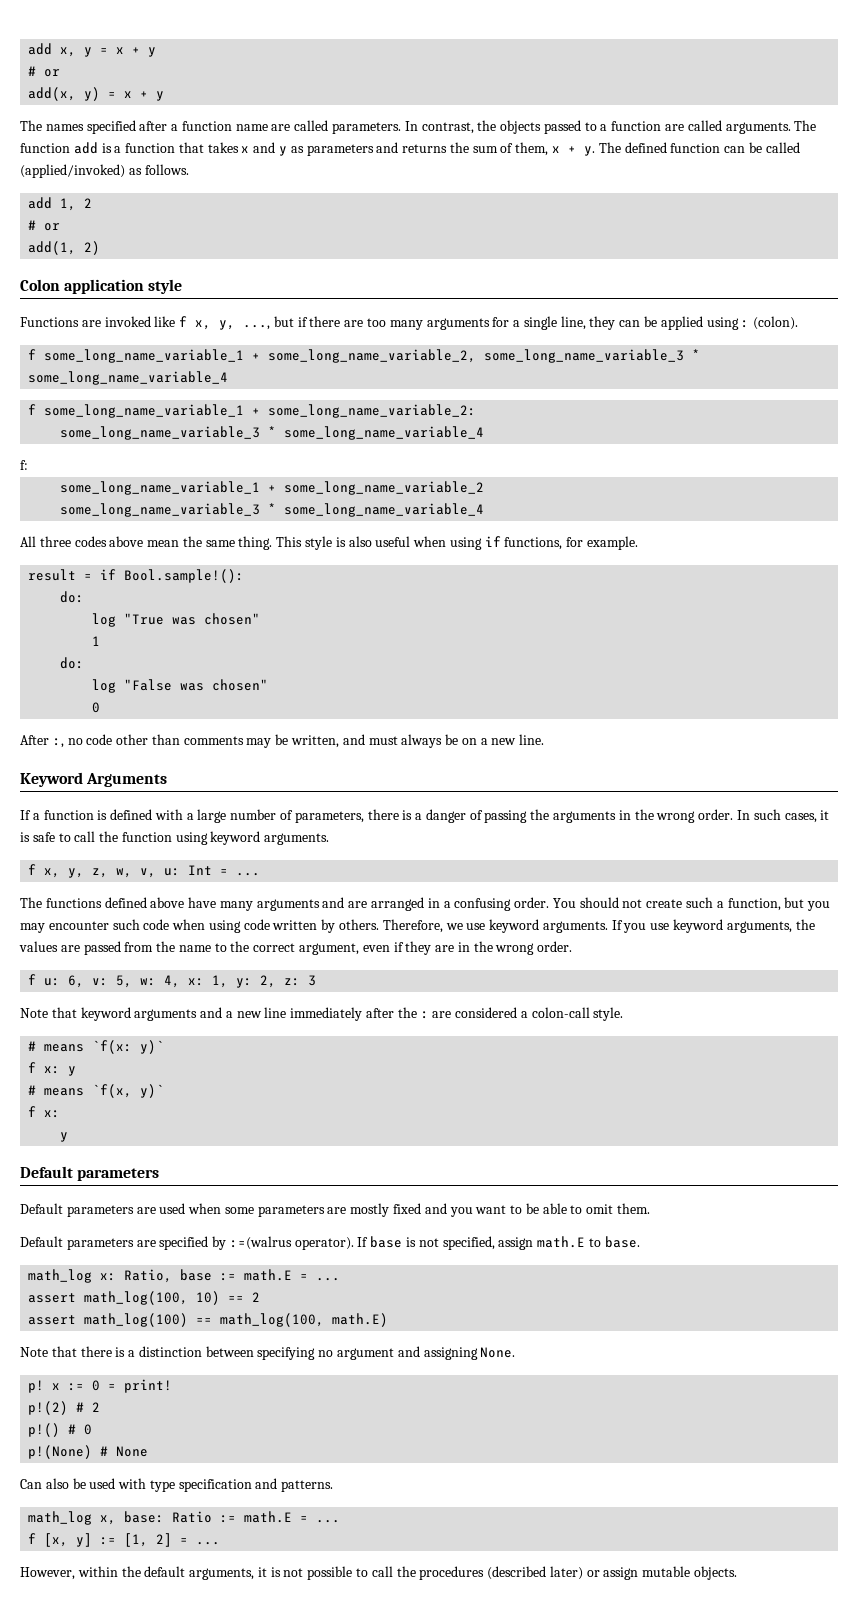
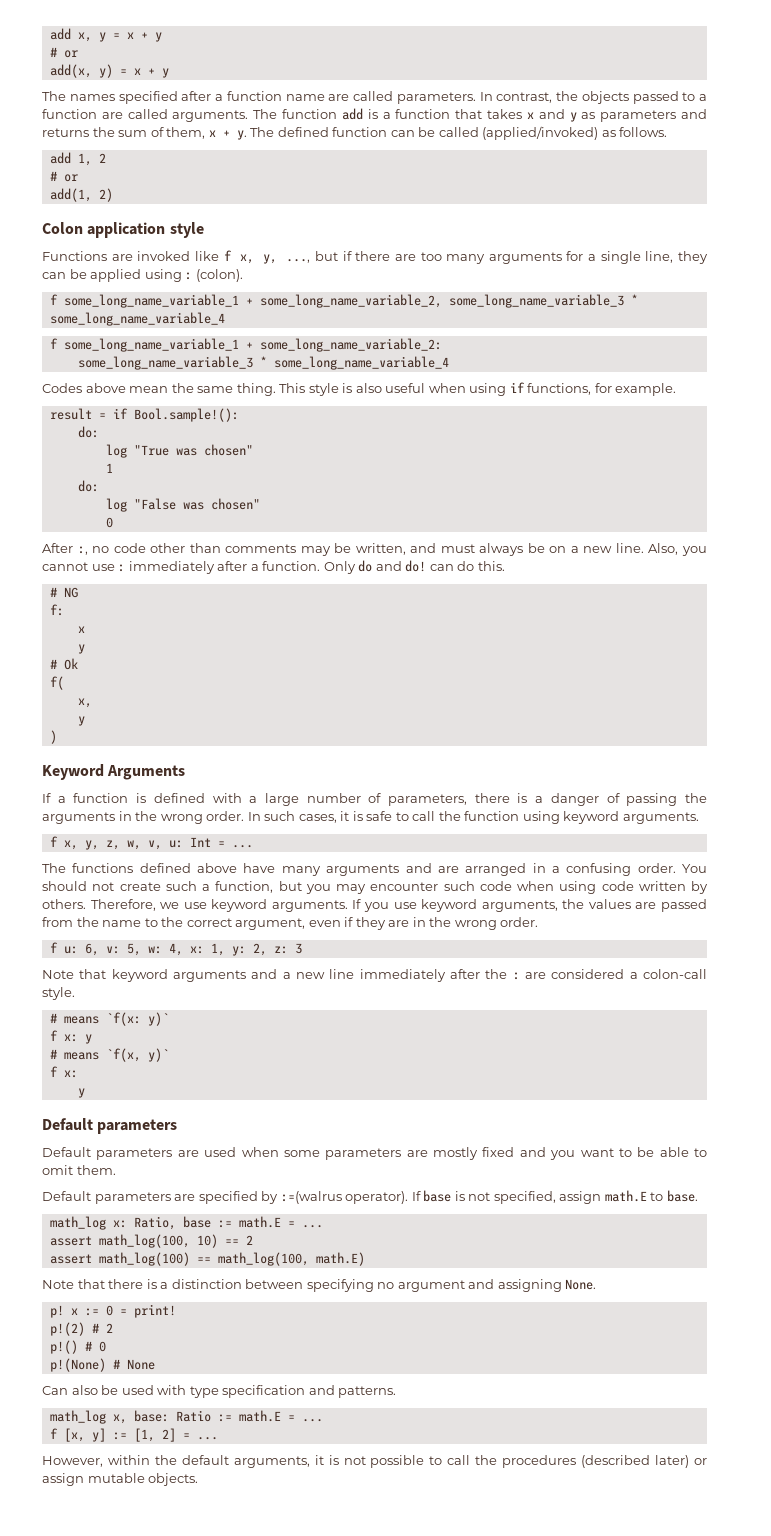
[20,460,28,470] [60,481,485,495] [60,503,485,517] [20,536,107,547] f: // some_long_name_variable_1 + some_long_name_variable_2 // some_long_name_variable_3 * some_long_name_variable_4 // All three codes -> [42,383,82,393] Codes
(545, 739) none -> [648,543,707,556] [42,560,505,574] [49,587,78,598] [49,604,64,616] [77,626,85,633] [77,644,85,654] [49,658,78,670] [49,676,64,690] [77,698,92,708] [77,716,85,726] [49,730,57,744] Also, you cannot use : immediately after a function. Only do and do! can do this. // # NG // f: // x // y // # Ok // f( // x, // y // )

